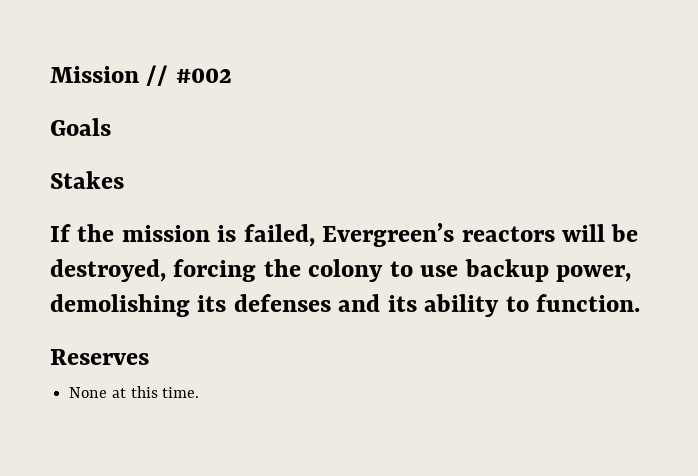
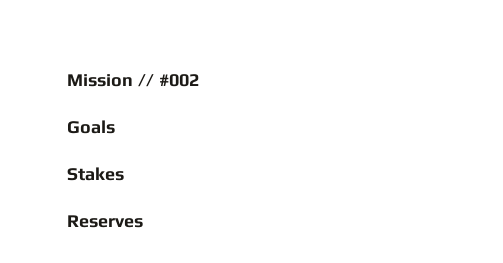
[50,223,639,247] [50,259,631,282] [50,294,640,317] [50,349,149,365] [69,386,200,398] If the mission is failed, Evergreen’s reactors will be destroyed, forcing the colony to use backup power, demolishing its defenses and its ability to function. // Reserves // None at this time. -> [67,215,143,228] Reserves

